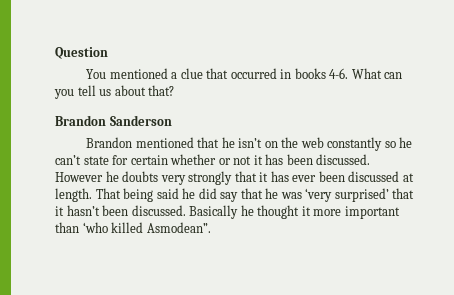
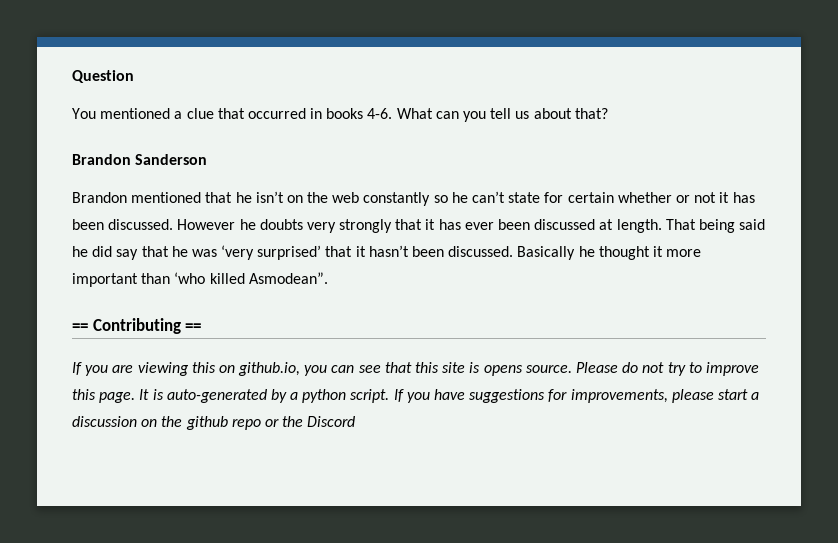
(211, 227) none -> [72,318,202,334] [72,362,759,376] [72,389,760,403] [72,416,356,430] // == Contributing == // If you are viewing this on github.io, you can see that this site is opens source. Please do not try to improve this page. It is auto-generated by a python script. If you have suggestions for improvements, please start a discussion on the github repo or the Discord

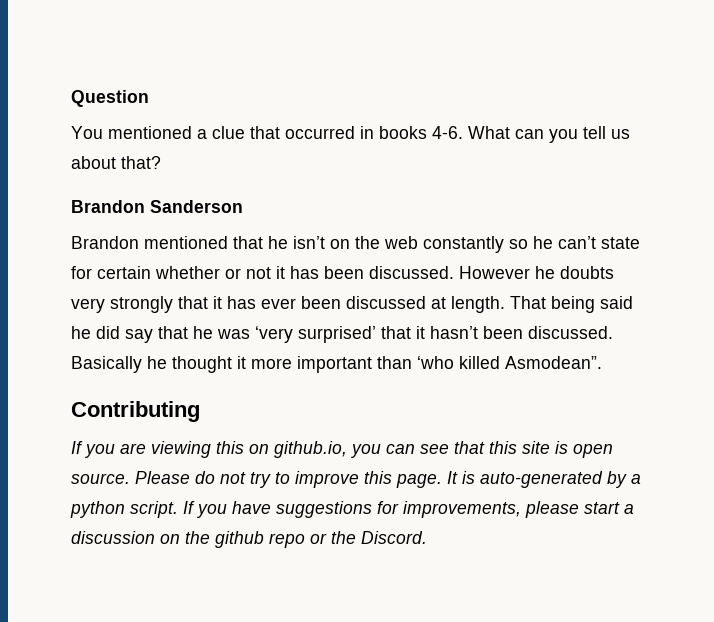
[72,323,88,331] == -> (602, 362) none
[185,323,202,331] == -> (200, 411) none
[483,365,523,376] opens -> [573,444,613,458] open
[307,416,356,427] Discord -> [361,531,427,544] Discord.

